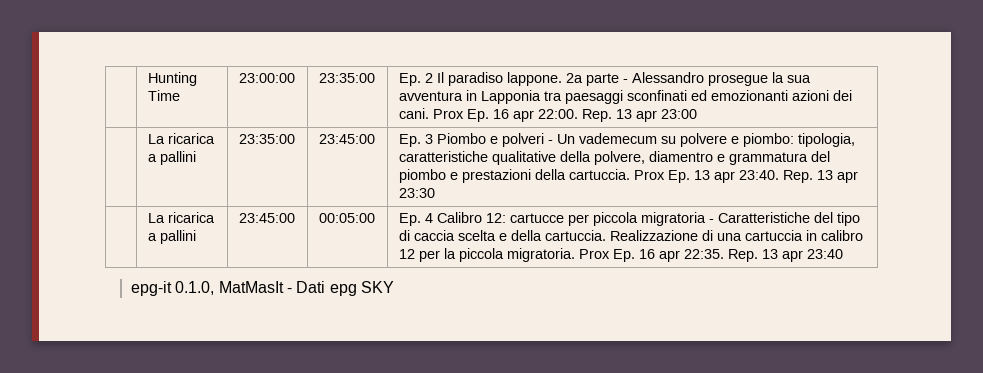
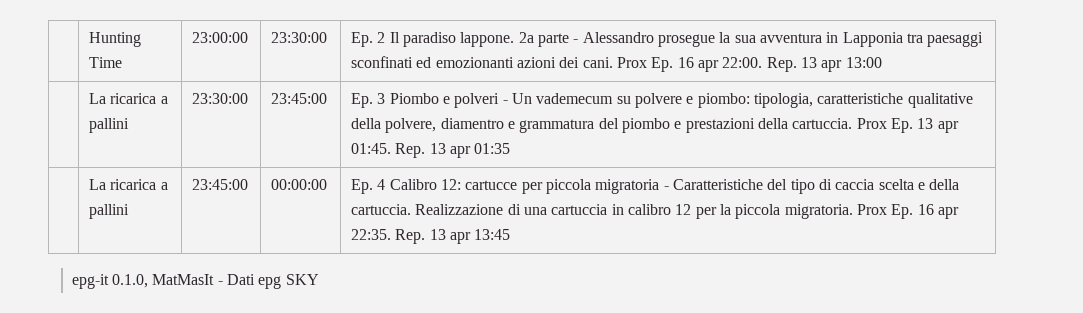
[318,73,375,83] 23:35:00 -> [271,32,328,43] 23:30:00
[660,109,697,119] [147,133,215,144] [147,151,196,165] [238,134,295,144] 23:00 // | La ricarica a pallini | 23:35:00 -> [845,57,882,68] [89,93,168,104] [89,118,130,133] [192,93,249,104] 13:00 // | La ricarica a pallini | 23:30:00
[738,170,858,183] [398,188,435,198] 23:40. Rep. 13 apr 23:30 -> [351,143,511,158] 01:45. Rep. 13 apr 01:35
[318,213,375,223] 00:05:00 -> [271,179,328,190] 00:00:00
[806,249,843,259] 23:40 -> [474,229,511,240] 13:45

